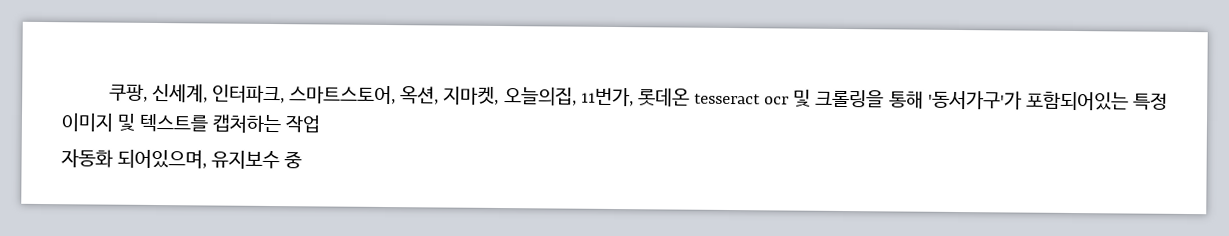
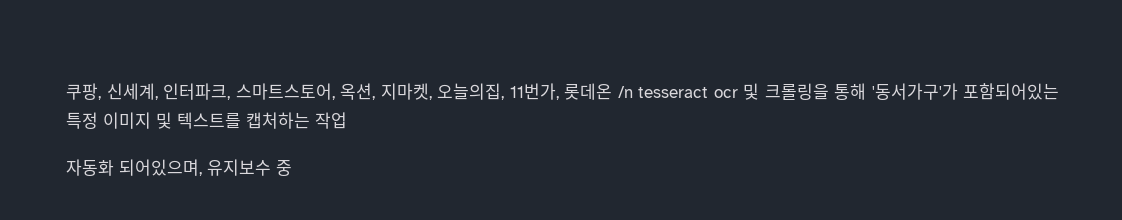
(690, 97) none -> [617,86,633,98] /n

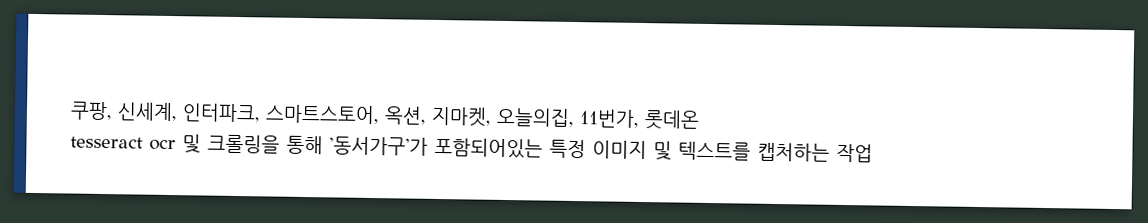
[617,86,633,98] /n -> (700, 120) //
[66,159,292,176] // 자동화 되어있으며, 유지보수 중 -> (873, 153) none

